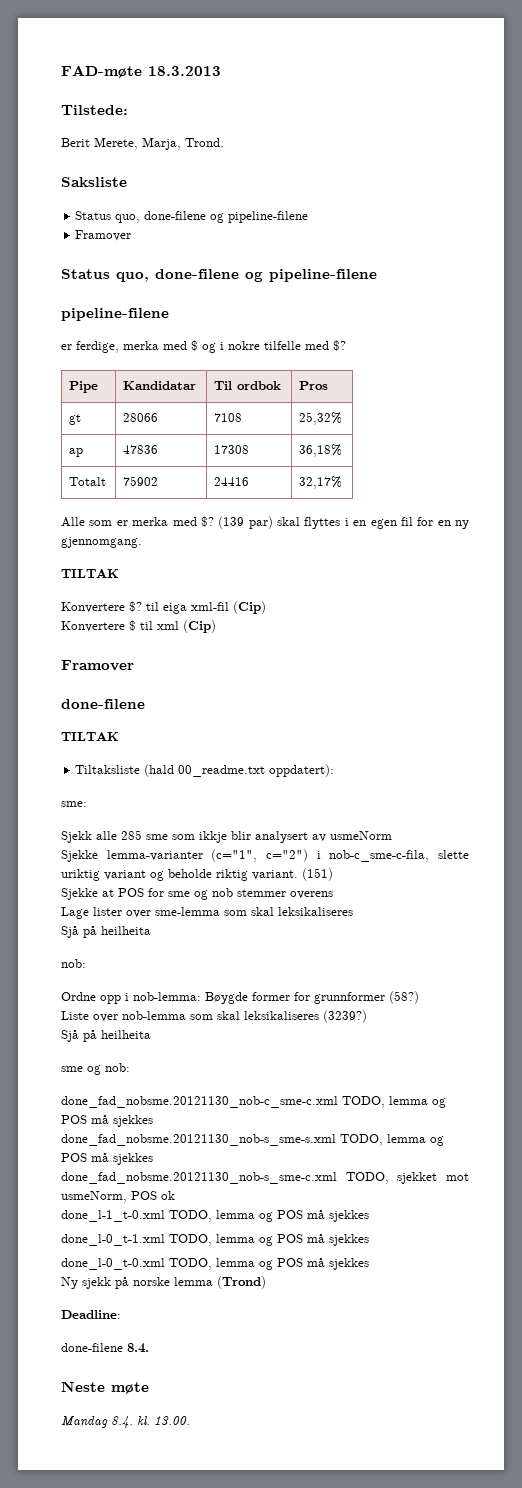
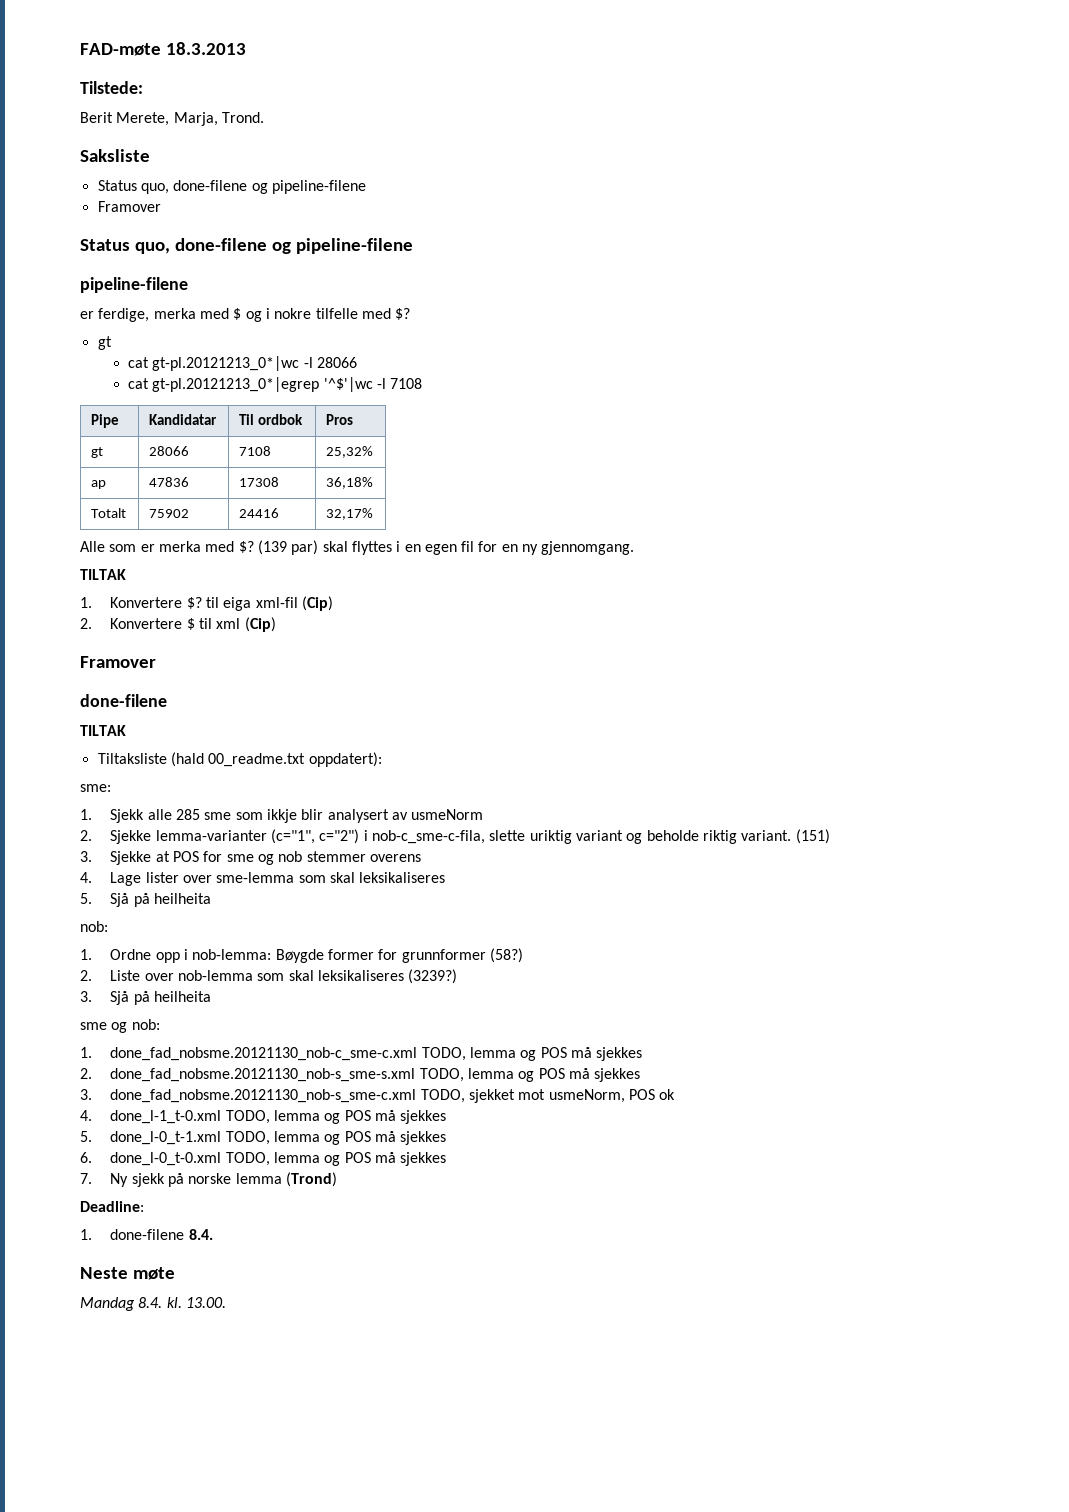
(346, 345) none -> [97,336,112,350] [127,356,357,371] [127,377,423,392] // gt // cat gt-pl.20121213_0*|wc -l 28066 // cat gt-pl.20121213_0*|egrep '^$'|wc -l 7108
(119, 573) none -> [80,597,92,608] 1.
(266, 607) none -> [80,618,92,629] 2.
(87, 804) none -> [80,809,92,820] 1.
(392, 835) none -> [80,830,92,841] 2.
(333, 874) none -> [80,851,92,862] 3.
(333, 895) none -> [80,872,92,883] 4.
(353, 911) none -> [80,893,92,904] 5.
(86, 963) none -> [80,949,92,960] 1.
(419, 997) none -> [80,970,92,981] 2.
(367, 1016) none -> [80,991,92,1002] 3.
(130, 1067) none -> [80,1047,92,1058] 1.
(153, 1121) none -> [80,1068,92,1079] 2.
(153, 1159) none -> [80,1089,92,1100] 3.
(175, 1195) none -> [80,1110,92,1121] 4.
(369, 1216) none -> [80,1131,92,1142] 5.
(369, 1240) none -> [80,1152,92,1163] 6.
(369, 1264) none -> [80,1173,92,1184] 7.
(121, 1314) none -> [80,1229,92,1240] 1.

